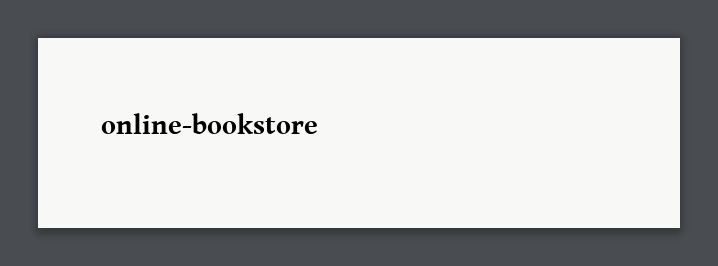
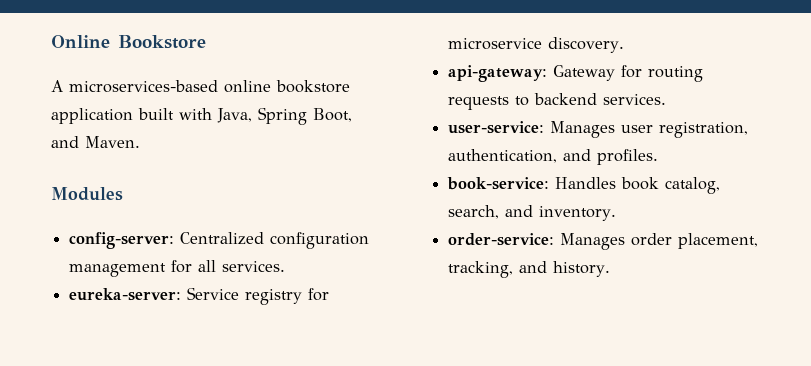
[101,113,318,134] online-bookstore -> [51,35,206,49] [51,80,350,93] [51,107,352,125] [51,136,140,148] [51,187,123,201] [69,232,370,249] [69,260,286,277] [69,287,330,305] [448,37,625,53] [448,65,704,82] [448,93,667,110] [448,121,749,138] [448,149,659,165] [447,177,721,194] [448,205,617,221] [448,233,759,250] [448,261,611,278] Online Bookstore // A microservices-based online bookstore application built with Java, Spring Boot, and Maven. // Modules // config-server: Centralized configuration management for all services. // eureka-server: Service registry for microservice discovery. // api-gateway: Gateway for routing requests to backend services. // user-service: Manages user registration, authentication, and profiles. // book-service: Handles book catalog, search, and inventory. // order-service: Manages order placement, tracking, and history.

